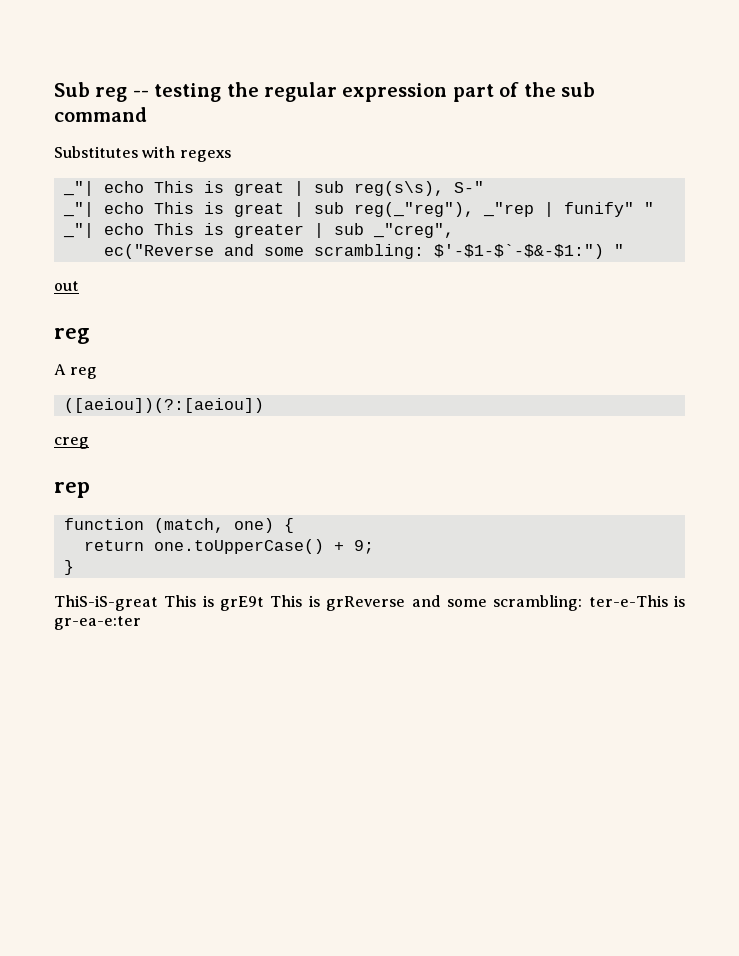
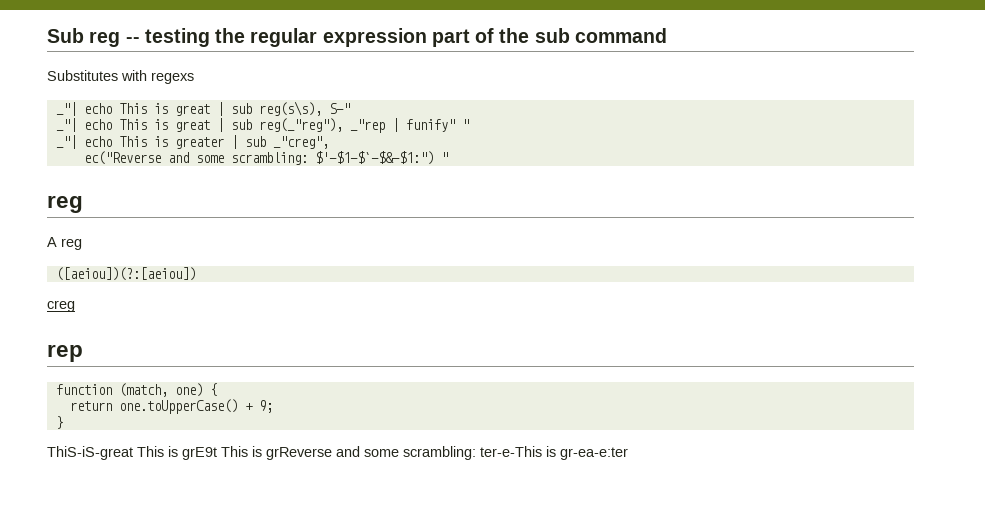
[54,281,79,291] // out -> (448, 157) none

